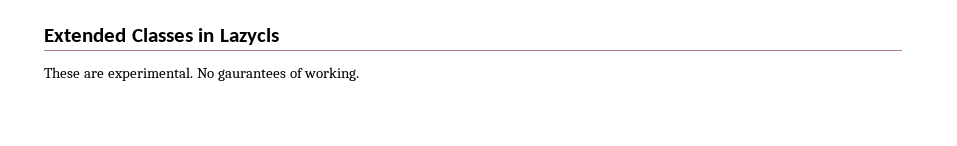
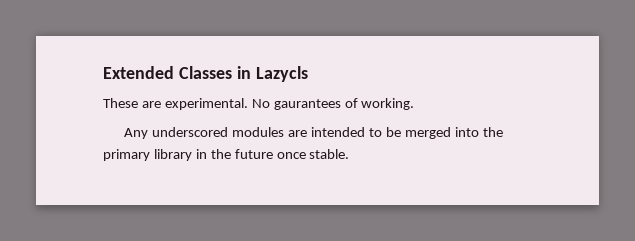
(360, 74) none -> [124,127,503,139] [103,149,350,161] // Any underscored modules are intended to be merged into the primary library in the future once stable.

